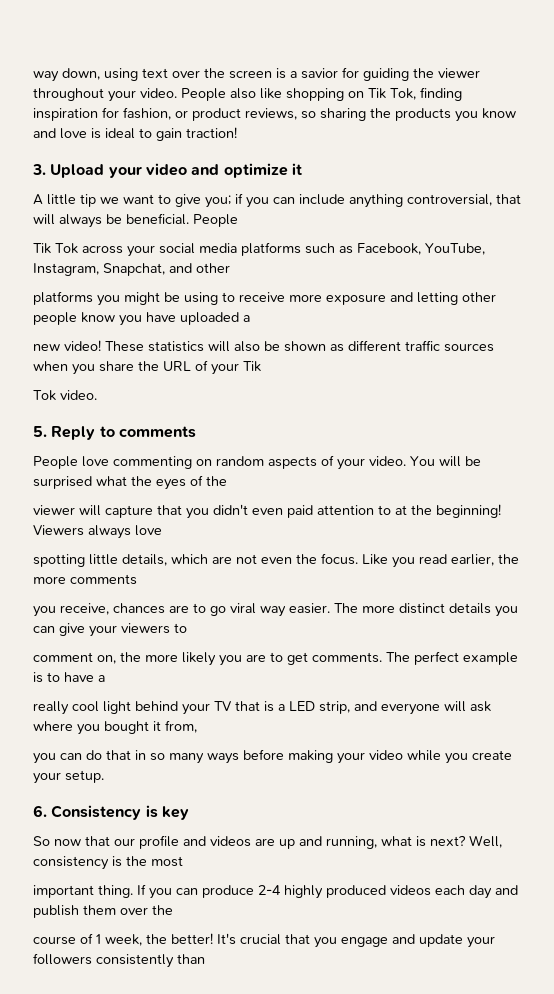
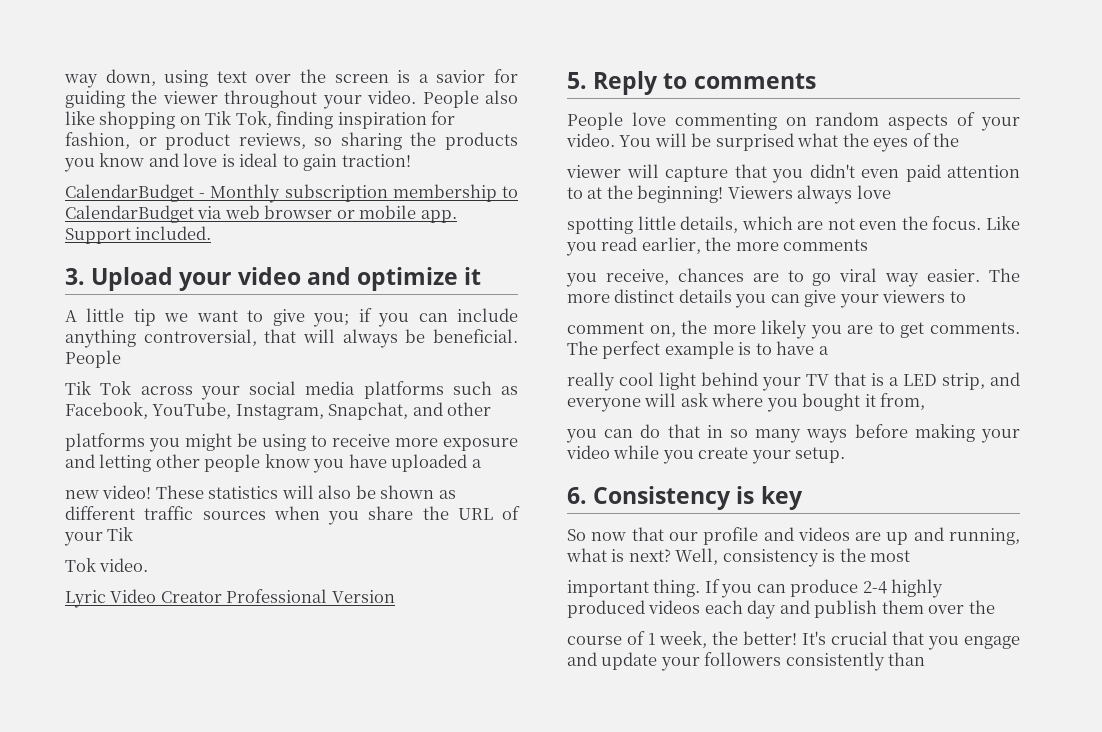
(237, 132) none -> [65,184,518,203] [65,205,457,223] [65,226,212,244] // CalendarBudget - Monthly subscription membership to CalendarBudget via web browser or mobile app. Support included.
(97, 395) none -> [65,589,395,608] // Lyric Video Creator Professional Version

